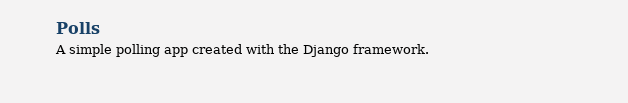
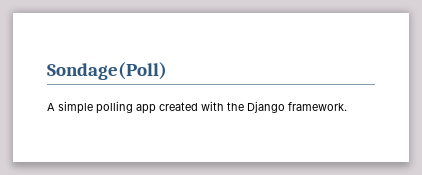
[56,22,100,34] Polls -> [47,62,167,80] Sondage(Poll)

